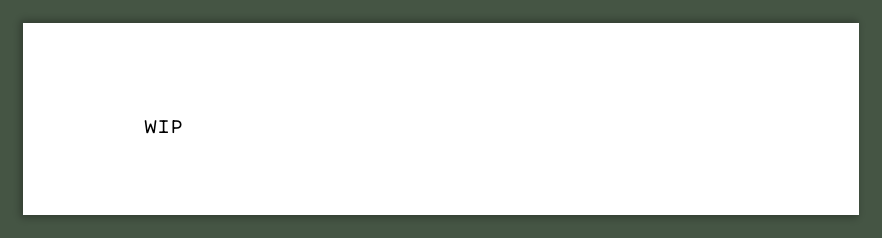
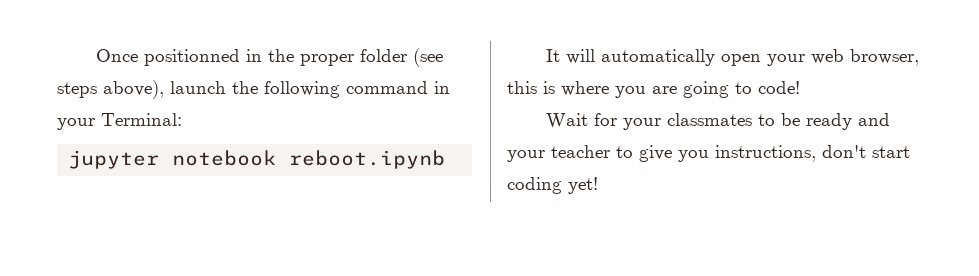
[144,120,183,134] WIP -> [96,48,444,67] [57,80,450,99] [57,113,182,130] [68,150,446,169] [546,49,920,66] [507,81,800,98] [546,113,891,130] [507,145,910,162] [507,177,598,194] Once positionned in the proper folder (see steps above), launch the following command in your Terminal: // jupyter notebook reboot.ipynb // It will automatically open your web browser, this is where you are going to code! // Wait for your classmates to be ready and your teacher to give you instructions, don't start coding yet!

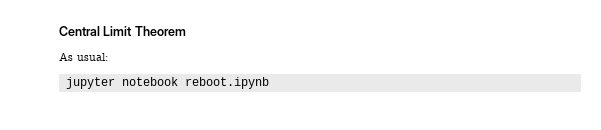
[96,48,444,67] [57,80,450,99] [57,113,182,130] [68,150,446,169] [546,49,920,66] [507,81,800,98] [546,113,891,130] [507,145,910,162] [507,177,598,194] Once positionned in the proper folder (see steps above), launch the following command in your Terminal: // jupyter notebook reboot.ipynb // It will automatically open your web browser, this is where you are going to code! // Wait for your classmates to be ready and your teacher to give you instructions, don't start coding yet! -> [59,26,186,36] [59,52,108,61] [65,77,269,89] Central Limit Theorem // As usual: // jupyter notebook reboot.ipynb

